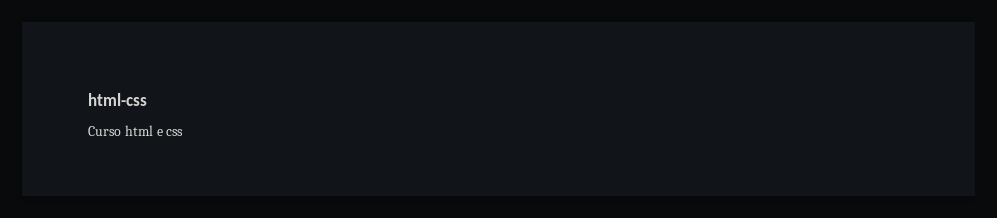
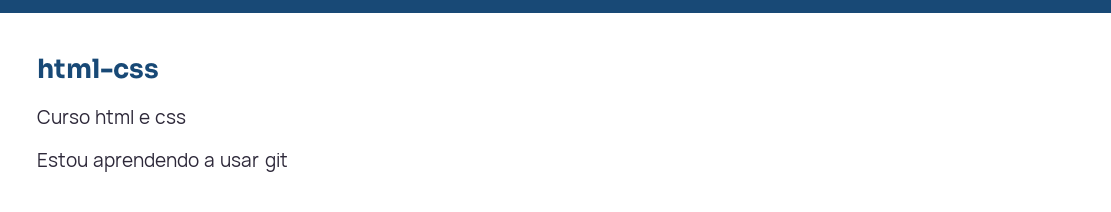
(184, 132) none -> [37,153,288,172] // Estou aprendendo a usar git

